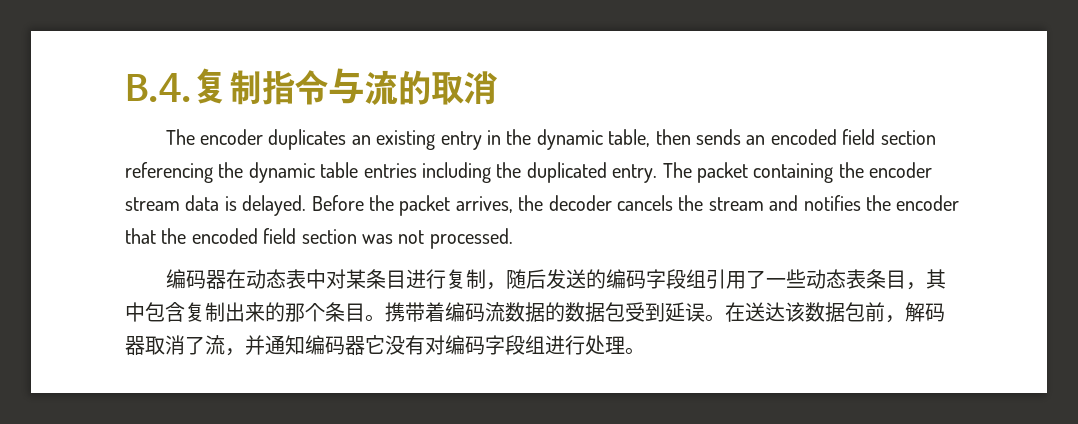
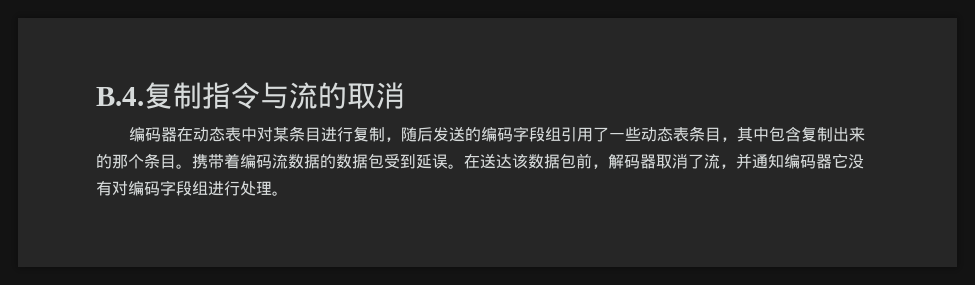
[165,129,936,150] [125,162,933,183] [125,195,960,216] [125,228,513,249] // The encoder duplicates an existing entry in the dynamic table, then sends an encoded field section referencing the dynamic table entries including the duplicated entry. The packet containing the encoder stream data is delayed. Before the packet arrives, the decoder cancels the stream and notifies the encoder that the encoded field section was not processed. -> (405, 95) none

